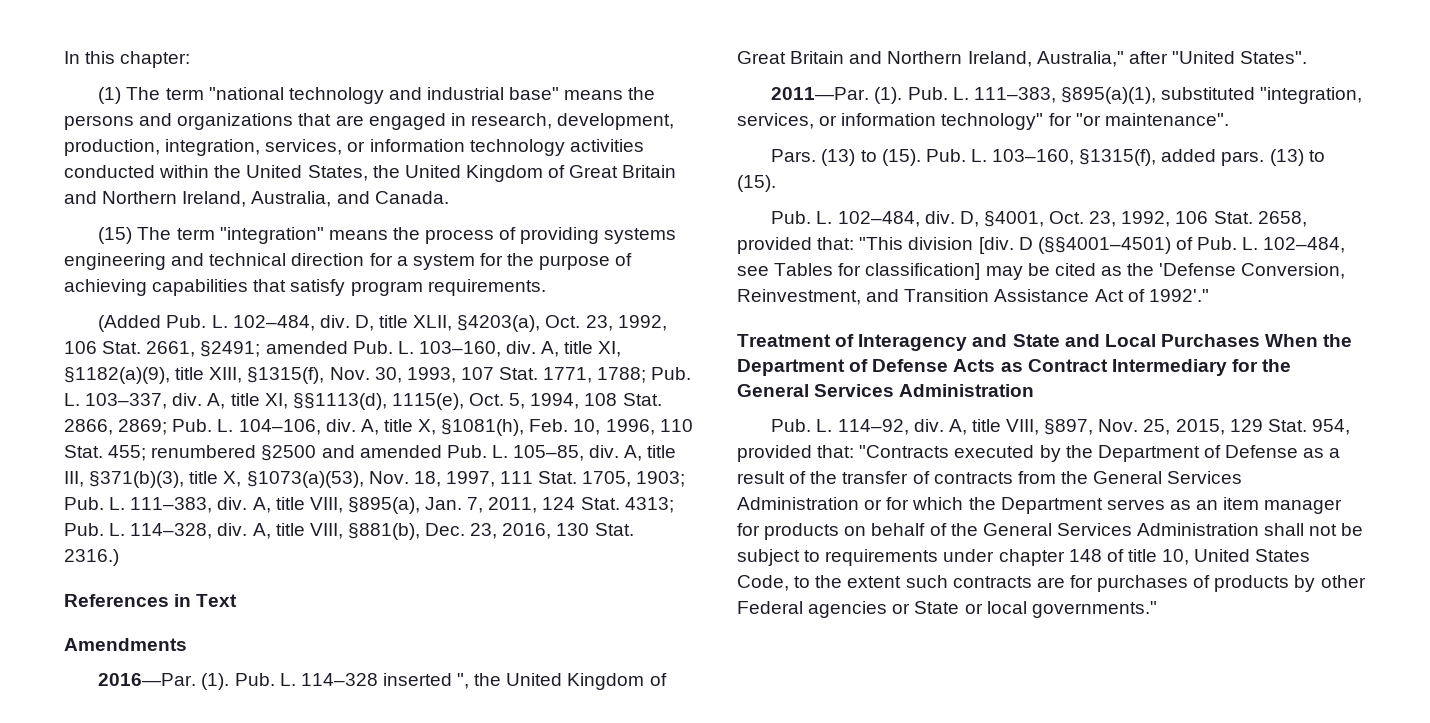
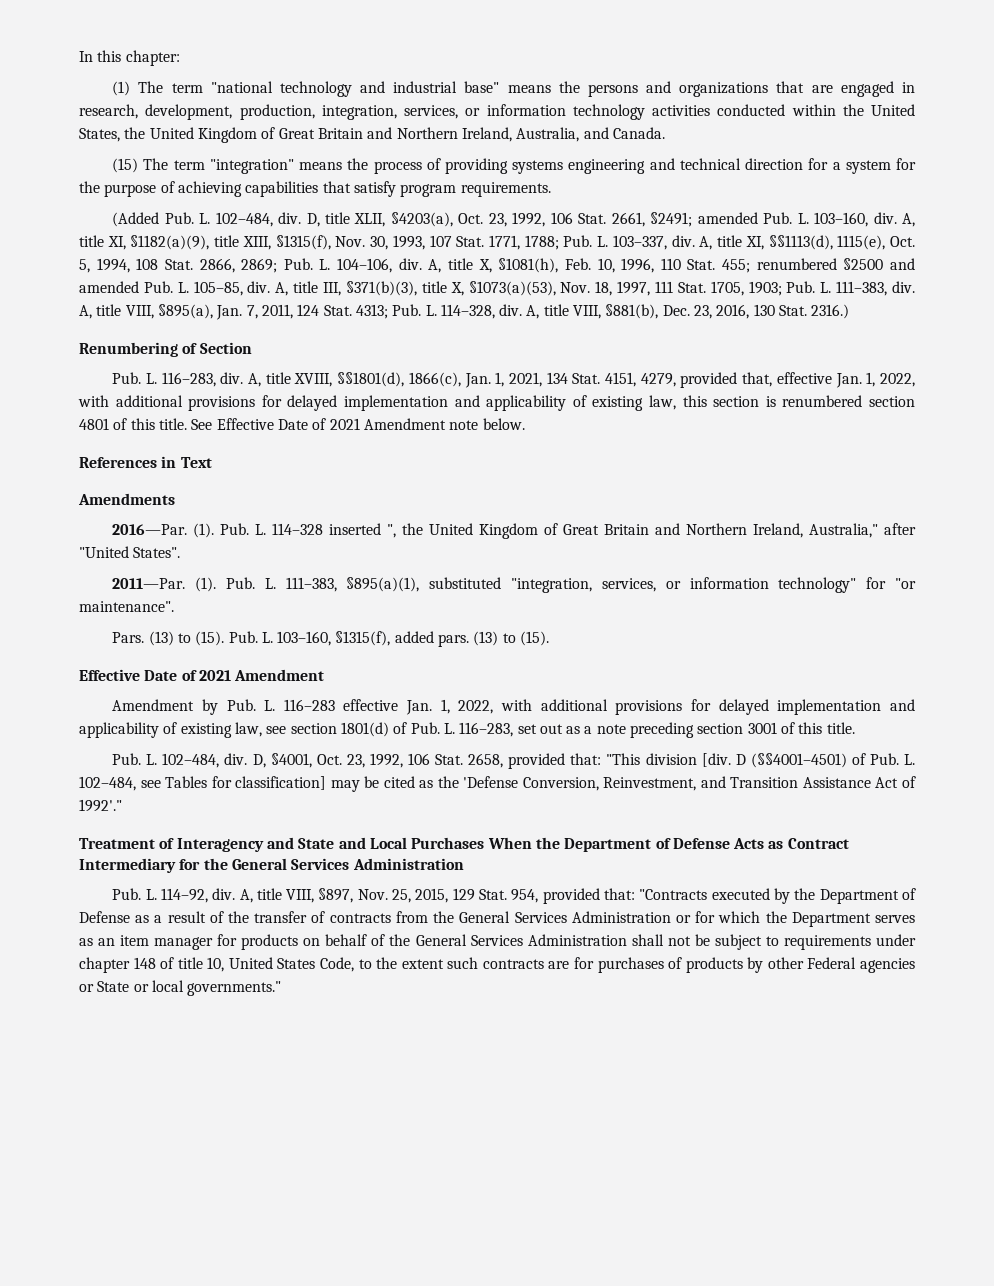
(119, 557) none -> [79,342,252,357] [112,372,916,388] [78,395,916,411] [79,418,525,430] // Renumbering of Section // Pub. L. 116–283, div. A, title XVIII, §§1801(d), 1866(c), Jan. 1, 2021, 134 Stat. 4151, 4279, provided that, effective Jan. 1, 2022, with additional provisions for delayed implementation and applicability of existing law, this section is renumbered section 4801 of this title. See Effective Date of 2021 Amendment note below.
(776, 183) none -> [79,669,325,681] [112,699,915,715] [79,722,855,738] // Effective Date of 2021 Amendment // Amendment by Pub. L. 116–283 effective Jan. 1, 2022, with additional provisions for delayed implementation and applicability of existing law, see section 1801(d) of Pub. L. 116–283, set out as a note preceding section 3001 of this title.

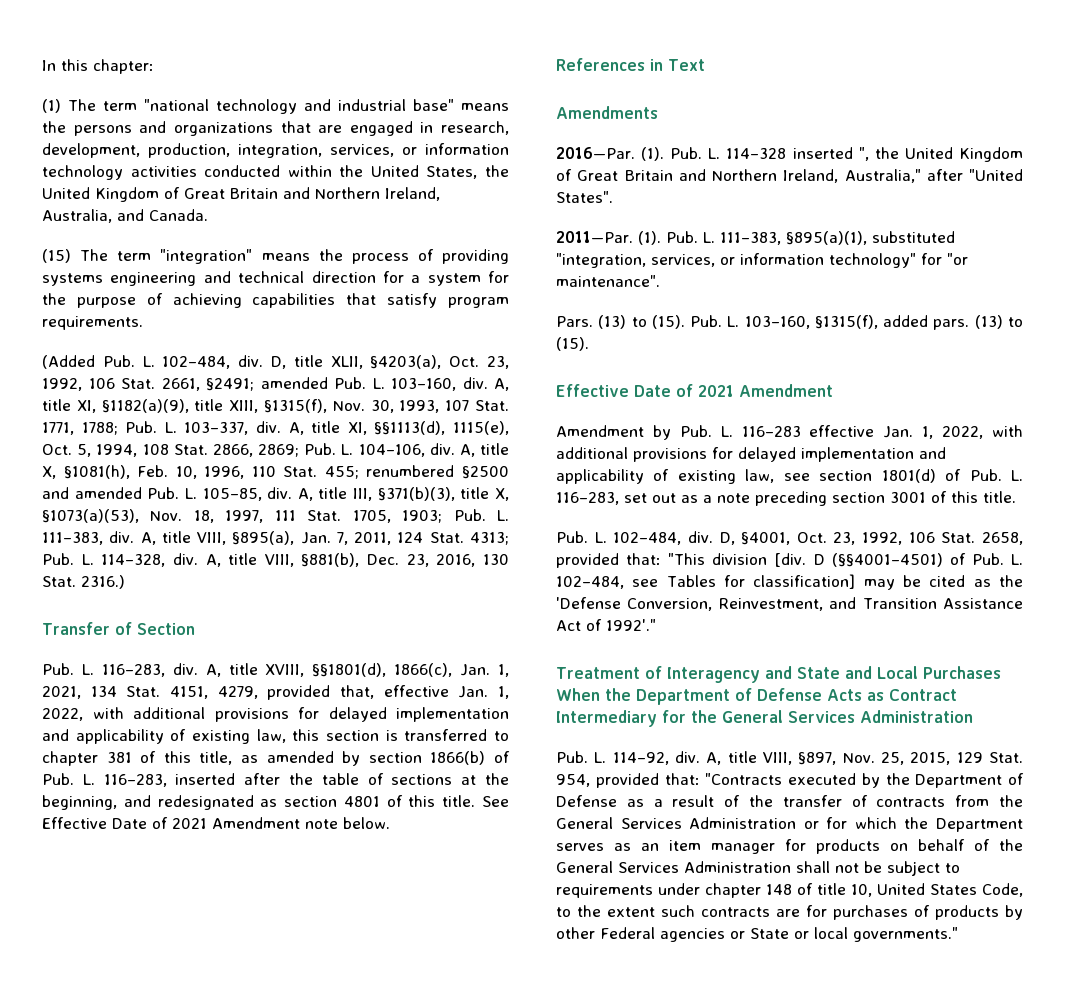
[79,342,178,357] Renumbering -> [42,622,110,635] Transfer
[782,395,863,407] renumbered -> [404,729,509,741] [42,751,511,766] [42,773,510,787] [42,795,278,810] transferred to chapter 381 of this title, as amended by section 1866(b) of Pub. L. 116–283, inserted after the table of sections at the beginning, and redesignated as

